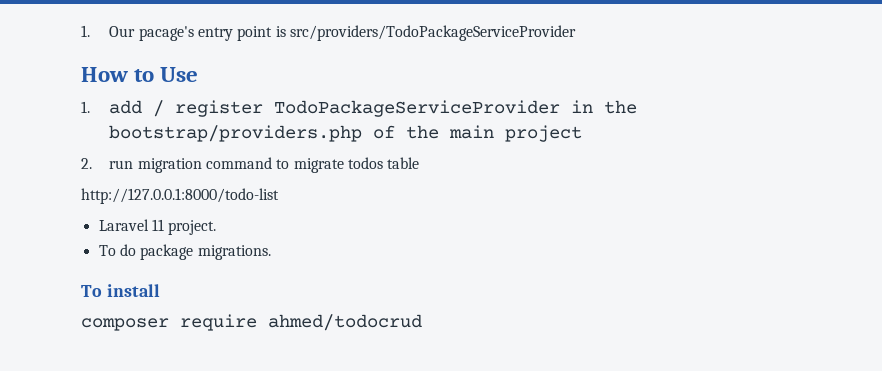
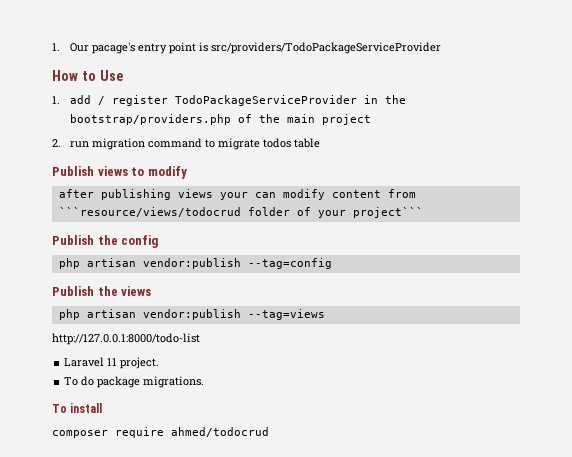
(420, 163) none -> [52,166,187,179] [58,189,416,200] [58,207,423,218] [52,235,159,248] [58,258,332,269] [52,286,152,296] [58,309,325,320] // Publish views to modify // after publishing views your can modify content from ```resource/views/todocrud folder of your project``` // Publish the config // php artisan vendor:publish --tag=config // Publish the views // php artisan vendor:publish --tag=views

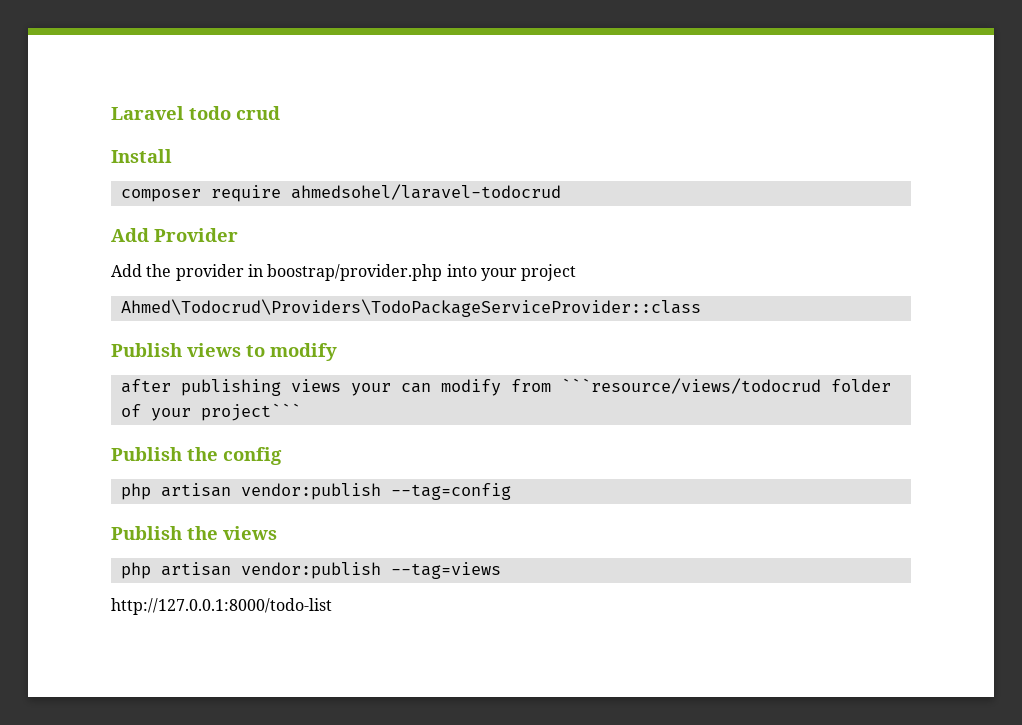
[52,42,442,54] [52,70,123,81] [52,95,407,106] [70,114,372,125] [52,138,321,150] 1. Our pacage's entry point is src/providers/TodoPackageServiceProvider // How to Use // 1. add / register TodoPackageServiceProvider in the bootstrap/providers.php of the main project // 2. run migration command to migrate todos table -> [111,106,280,120] [111,149,172,163] [120,184,561,202] [111,228,238,242] [111,264,577,281] [120,299,701,317] Laravel todo crud // Install // composer require ahmedsohel/laravel-todocrud // Add Provider // Add the provider in boostrap/provider.php into your project // Ahmed\Todocrud\Providers\TodoPackageServiceProvider::class
[331,190,381,198] content -> (501, 387) none
[64,357,160,369] [64,376,205,388] [52,403,103,413] [52,427,269,438] // Laravel 11 project. // To do package migrations. // To install // composer require ahmed/todocrud -> (332, 606) none

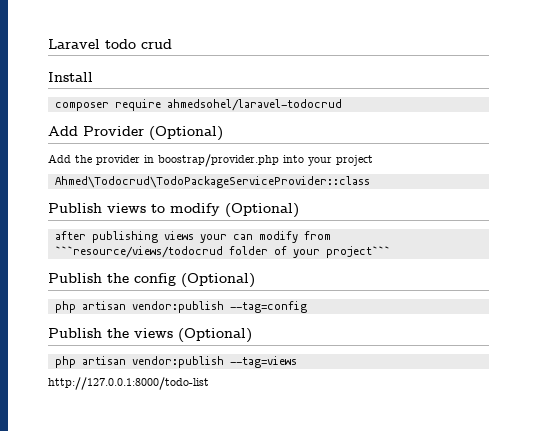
(238, 235) none -> [149,126,223,141] (Optional)
[120,299,701,317] Ahmed\Todocrud\Providers\TodoPackageServiceProvider::class -> [54,176,370,188] Ahmed\Todocrud\TodoPackageServiceProvider::class
(337, 352) none -> [225,203,299,218] (Optional)
(282, 456) none -> [181,273,255,288] (Optional)
(277, 533) none -> [178,328,252,343] (Optional)

